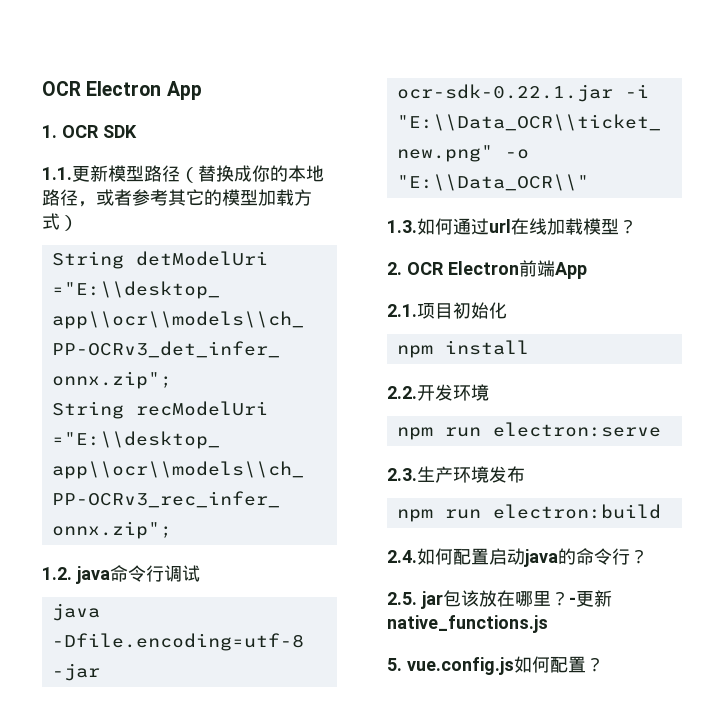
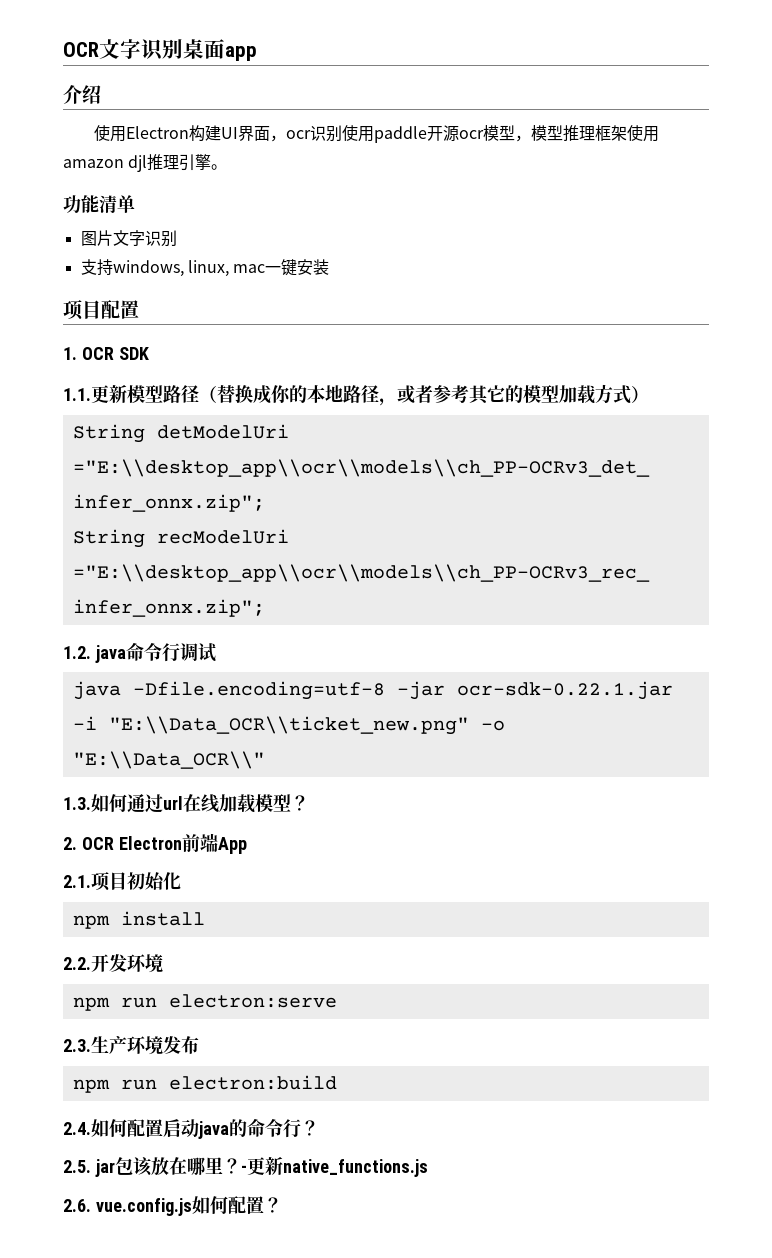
[42,81,202,100] OCR Electron App -> [63,39,257,61] [63,85,101,104] [93,125,659,143] [63,154,228,172] [63,195,135,213] [80,230,177,247] [80,259,330,277] [63,300,139,320] OCR文字识别桌面app // 介绍 // 使用Electron构建UI界面，ocr识别使用paddle开源ocr模型，模型推理框架使用amazon djl推理引擎。 // 功能清单 // 图片文字识别 // 支持windows, linux, mac一键安装 // 项目配置
[387,658,402,671] 5. -> [63,1199,91,1212] 2.6.

